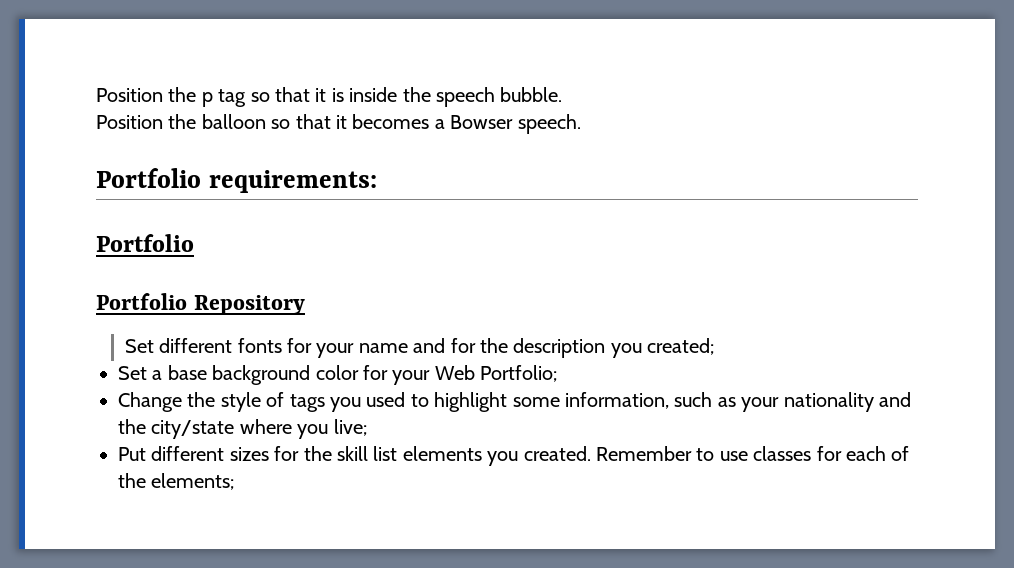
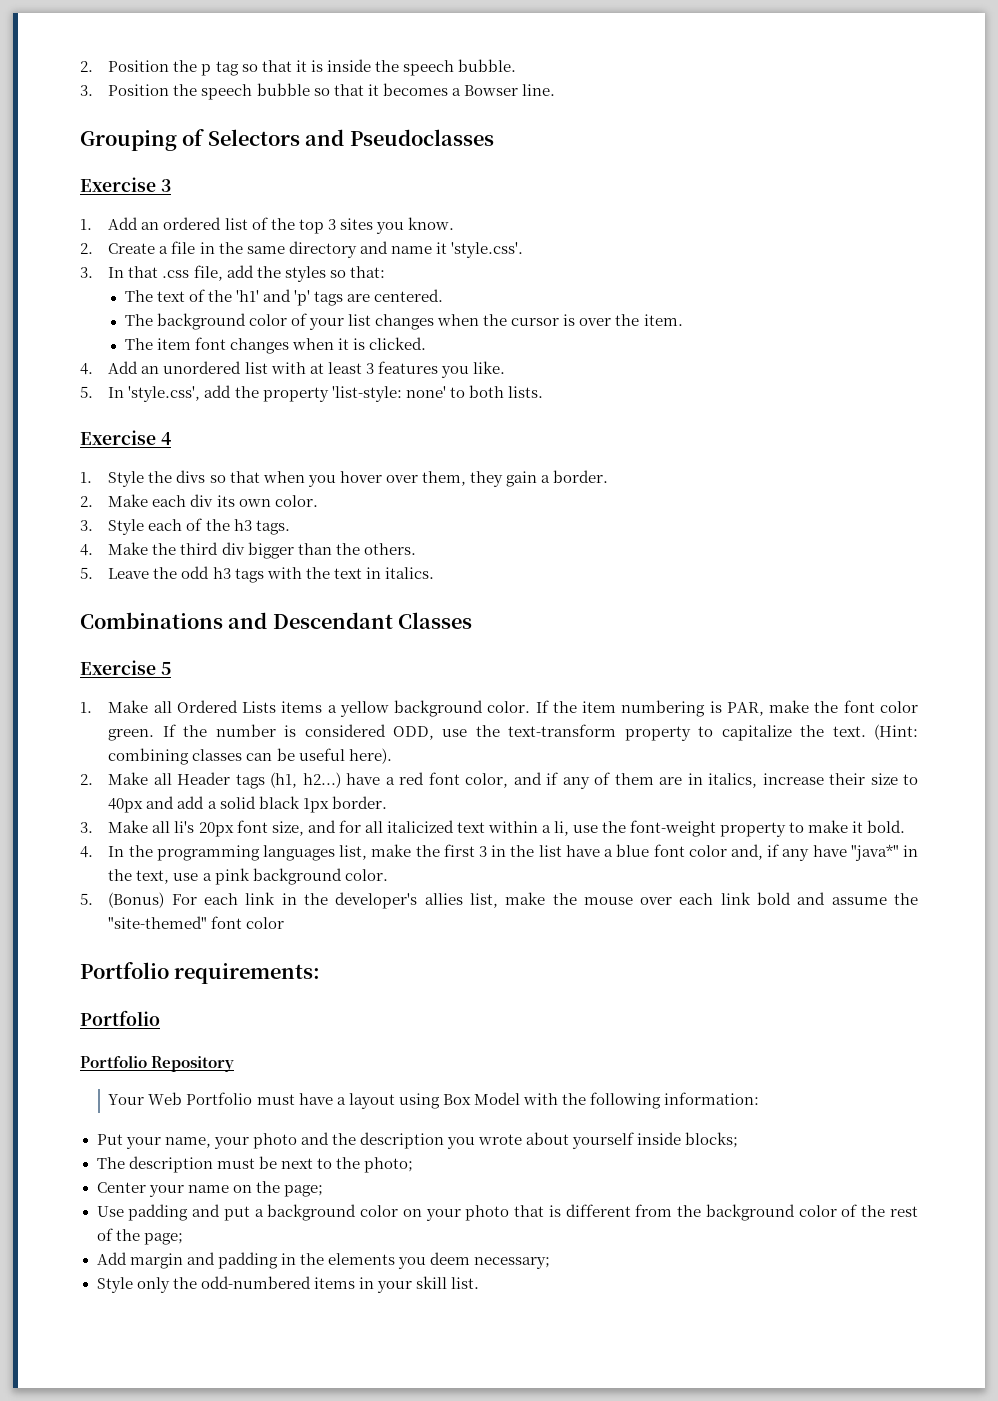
(96, 95) none -> [80,61,93,72] 2.
[96,114,266,129] Position the balloon -> [80,83,310,100] 3. Position the speech bubble
[517,114,581,134] speech. -> [521,84,555,96] [80,129,494,151] [80,177,171,192] [80,217,454,234] [80,241,523,258] [80,265,385,282] [124,289,444,306] [124,313,683,330] [124,337,427,354] [80,361,505,378] [80,385,543,402] [80,430,171,445] [80,470,609,487] [80,494,318,507] [80,518,290,535] [80,542,416,559] [80,566,434,583] [80,612,473,629] [80,660,171,675] [80,700,919,717] [108,724,919,741] [108,748,392,765] [80,772,918,789] [108,796,387,813] [80,820,906,837] [80,844,918,861] [108,868,388,885] [80,892,919,909] [108,916,285,929] line. // Grouping of Selectors and Pseudoclasses // Exercise 3 // 1. Add an ordered list of the top 3 sites you know. // 2. Create a file in the same directory and name it 'style.css'. // 3. In that .css file, add the styles so that: // The text of the 'h1' and 'p' tags are centered. // The background color of your list changes when the cursor is over the item. // The item font changes when it is clicked. // 4. Add an unordered list with at least 3 features you like. // 5. In 'style.css', add the property 'list-style: none' to both lists. // Exercise 4 // 1. Style the divs so that when you hover over them, they gain a border. // 2. Make each div its own color. // 3. Style each of the h3 tags. // 4. Make the third div bigger than the others. // 5. Leave the odd h3 tags with the text in italics. // Combinations and Descendant Classes // Exercise 5 // 1. Make all Ordered Lists items a yellow background color. If the item numbering is PAR, make the font color green. If the number is considered ODD, use the text-transform property to capitalize the text. (Hint: combining classes can be useful here). // 2. Make all Header tags (h1, h2...) have a red font color, and if any of them are in italics, increase their size to 40px and add a solid black 1px border. // 3. Make all li's 20px font size, and for all italicized text within a li, use the font-weight property to make it bold. // 4. In the programming languages list, make the first 3 in the list have a blue font color and, if any have "java*" in the text, use a pink background color. // 5. (Bonus) For each link in the developer's allies list, make the mouse over each link bold and assume the "site-themed" font color
[124,338,715,358] [118,365,558,385] [118,392,911,412] [118,419,367,439] [118,446,910,466] [118,473,235,490] Set different fonts for your name and for the description you created; // Set a base background color for your Web Portfolio; // Change the style of tags you used to highlight some information, such as your nationality and the city/state where you live; // Put different sizes for the skill list elements you created. Remember to use classes for each of the elements; -> [108,1092,760,1109] [96,1132,739,1149] [96,1156,413,1173] [96,1181,323,1197] [96,1204,919,1221] [96,1228,183,1245] [96,1252,550,1269] [96,1276,479,1293] Your Web Portfolio must have a layout using Box Model with the following information: // Put your name, your photo and the description you wrote about yourself inside blocks; // The description must be next to the photo; // Center your name on the page; // Use padding and put a background color on your photo that is different from the background color of the rest of the page; // Add margin and padding in the elements you deem necessary; // Style only the odd-numbered items in your skill list.

